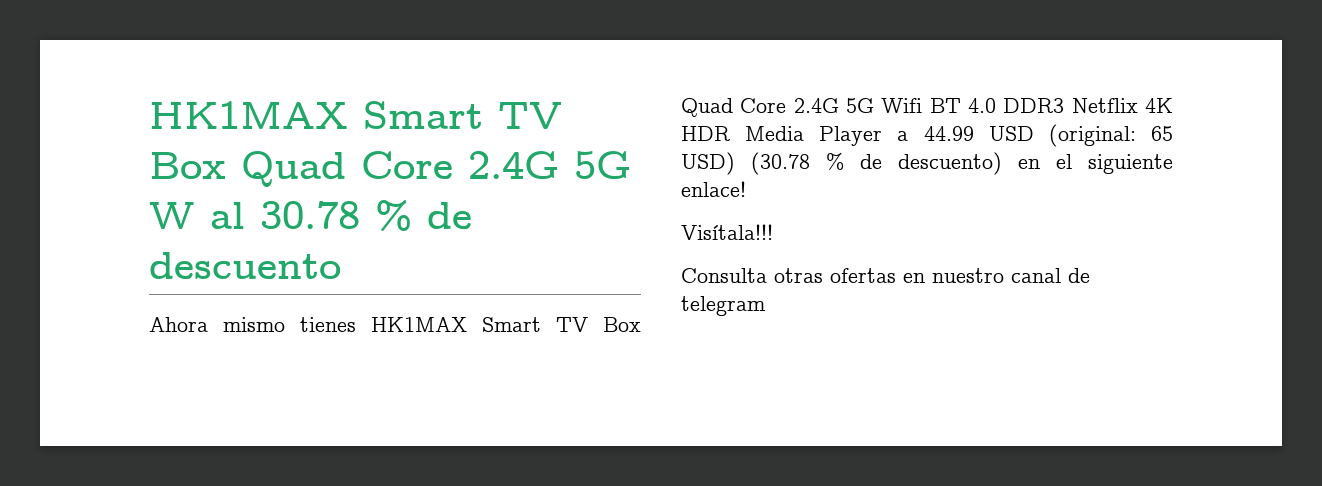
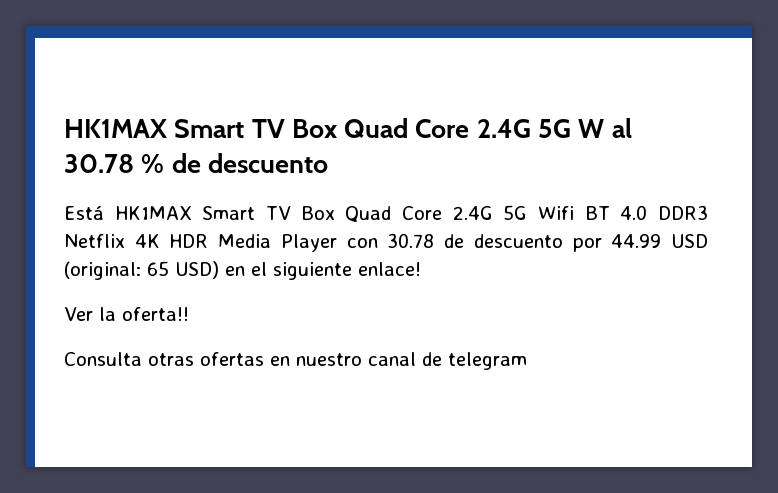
[149,317,356,332] Ahora mismo tienes -> [64,206,104,220] Está
[897,131,909,141] a -> [346,233,602,252] con 30.78 de descuento por
[751,152,1002,175] (30.78 % de descuento) -> (219, 270) none
[681,224,773,240] Visítala!!! -> [64,307,189,321] Ver la oferta!!

